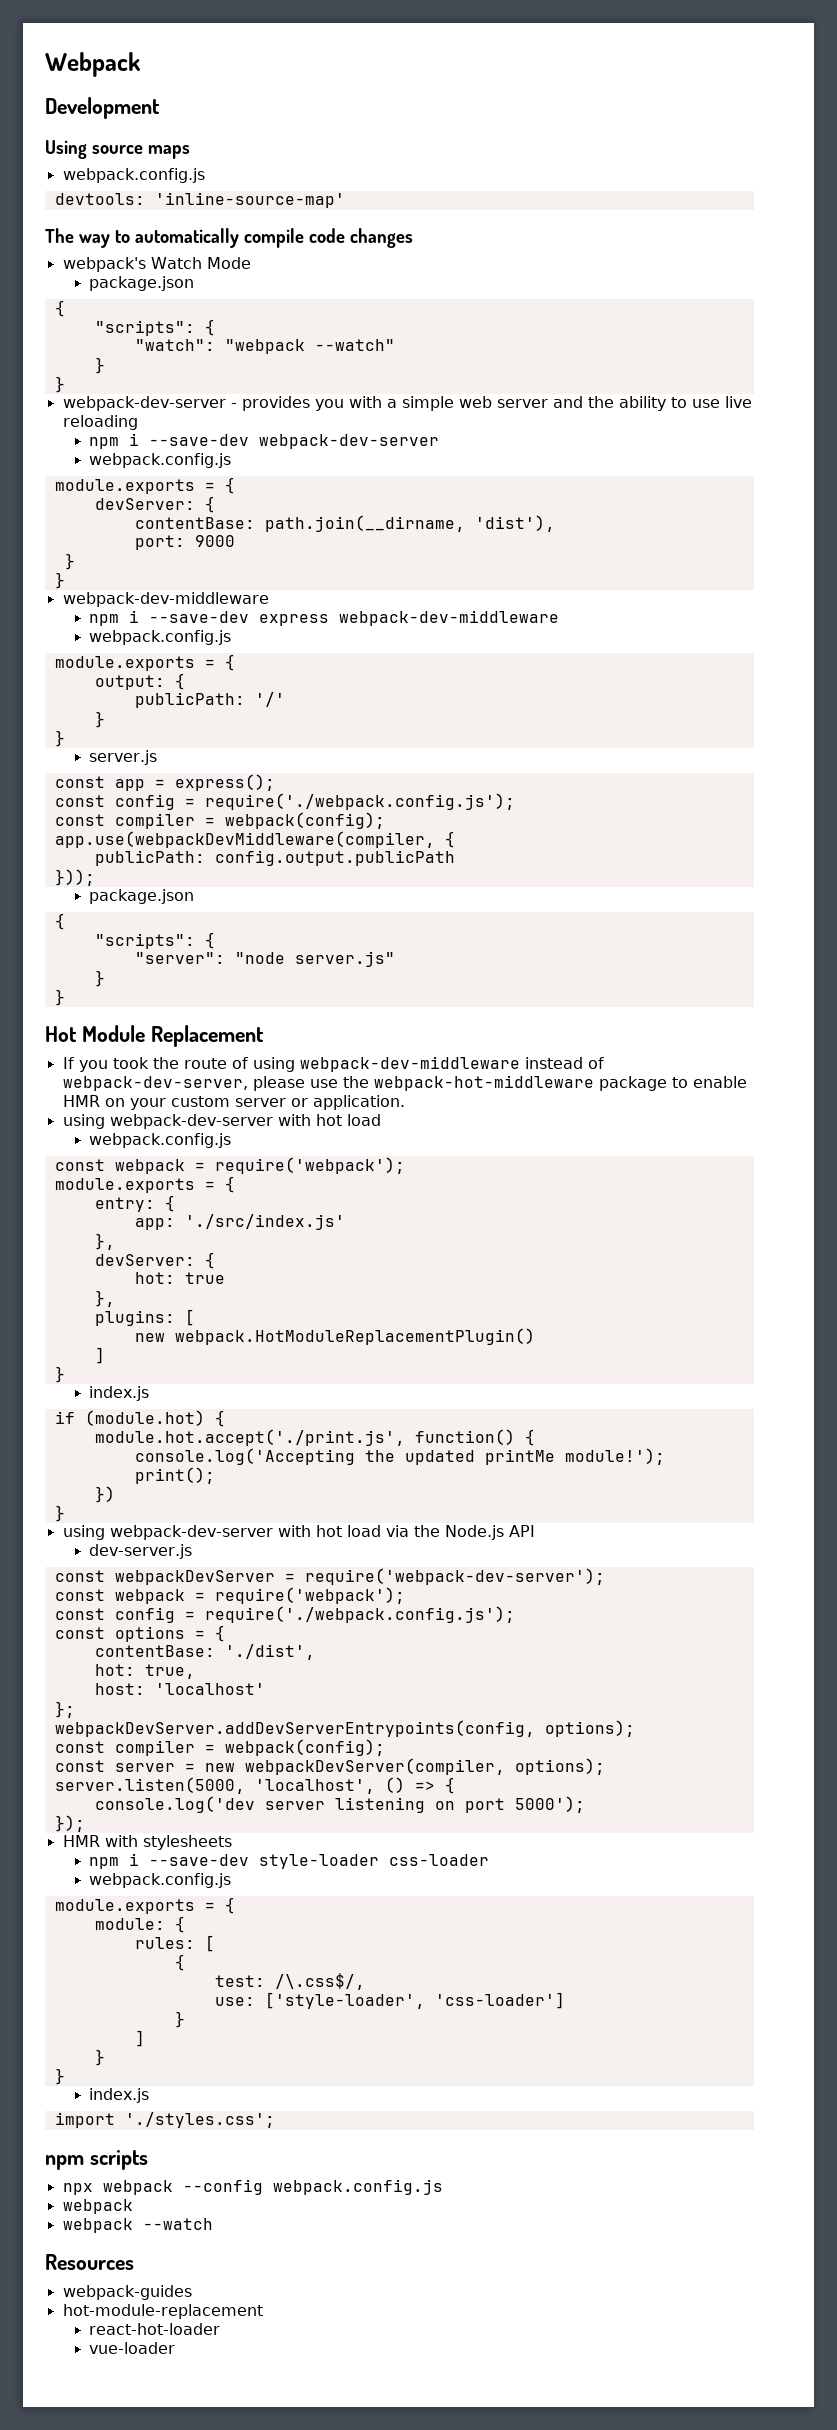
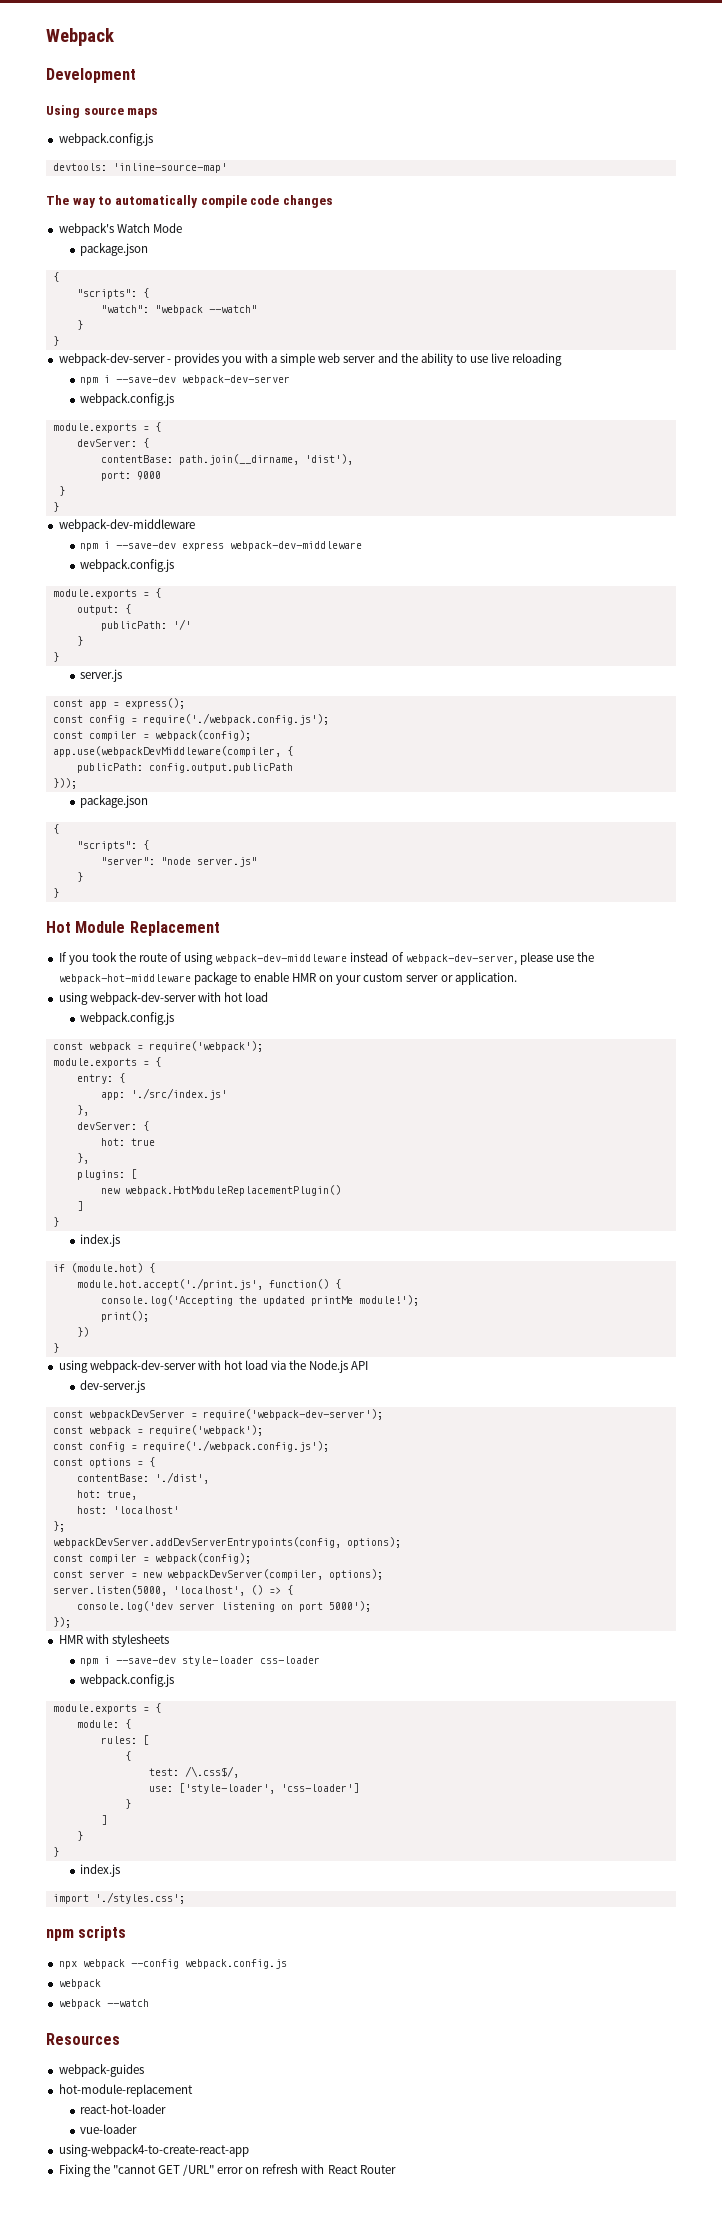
(176, 2348) none -> [58,2144,249,2157] [58,2164,396,2177] // using-webpack4-to-create-react-app // Fixing the "cannot GET /URL" error on refresh with React Router

